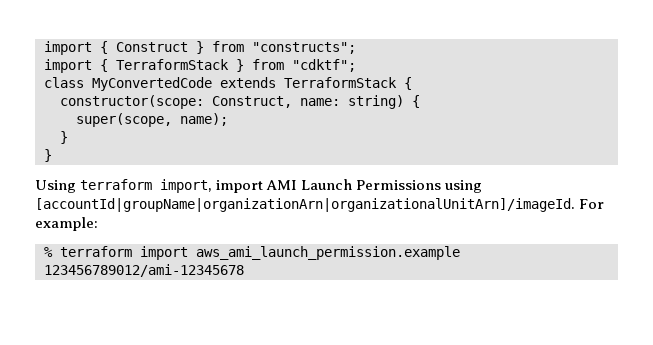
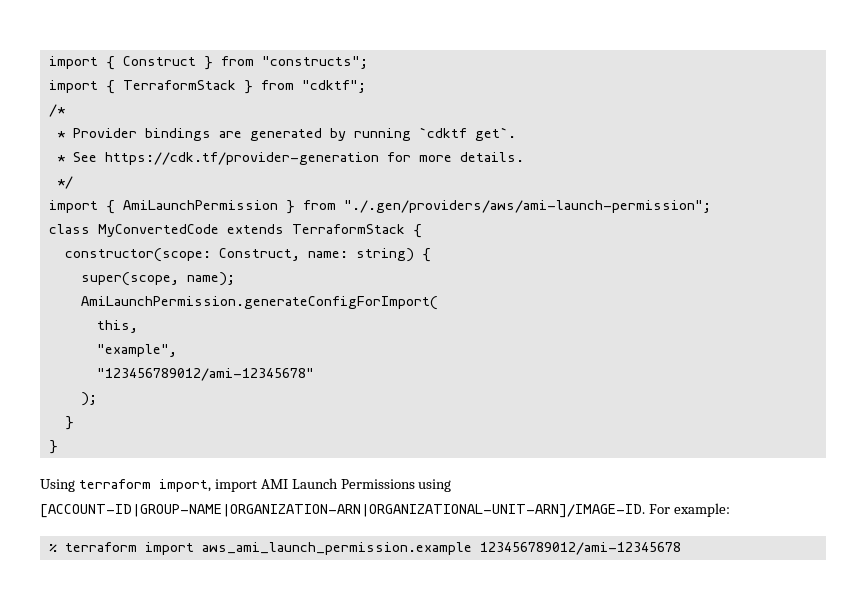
(356, 65) none -> [48,104,65,117] [56,127,516,141] [56,152,524,165] [56,176,73,189] [48,200,711,214] // /* // * Provider bindings are generated by running `cdktf get`. // * See https://cdk.tf/provider-generation for more details. // */ // import { AmiLaunchPermission } from "./.gen/providers/aws/ami-launch-permission";
(228, 119) none -> [80,296,438,310] [96,320,138,333] [96,344,177,357] [96,368,314,381] [80,392,97,406] // AmiLaunchPermission.generateConfigForImport( // this, // "example", // "123456789012/ami-12345678" // );
[35,198,575,212] [accountId|groupName|organizationArn|organizationalUnitArn]/imageId. -> [40,504,645,518] [ACCOUNT-ID|GROUP-NAME|ORGANIZATION-ARN|ORGANIZATIONAL-UNIT-ARN]/IMAGE-ID.

